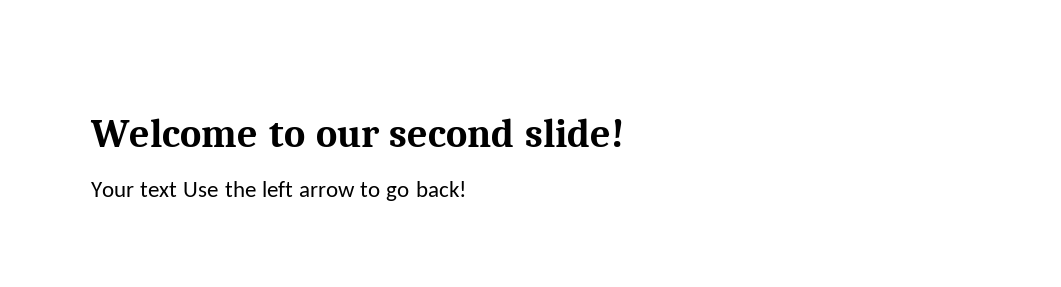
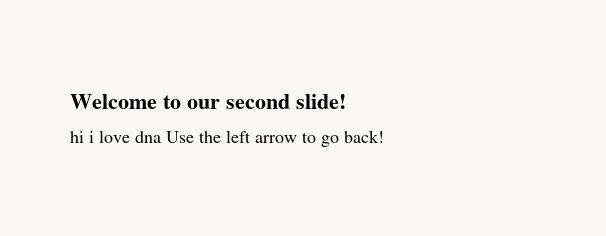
[91,182,178,197] Your text -> [70,130,161,143] hi i love dna

